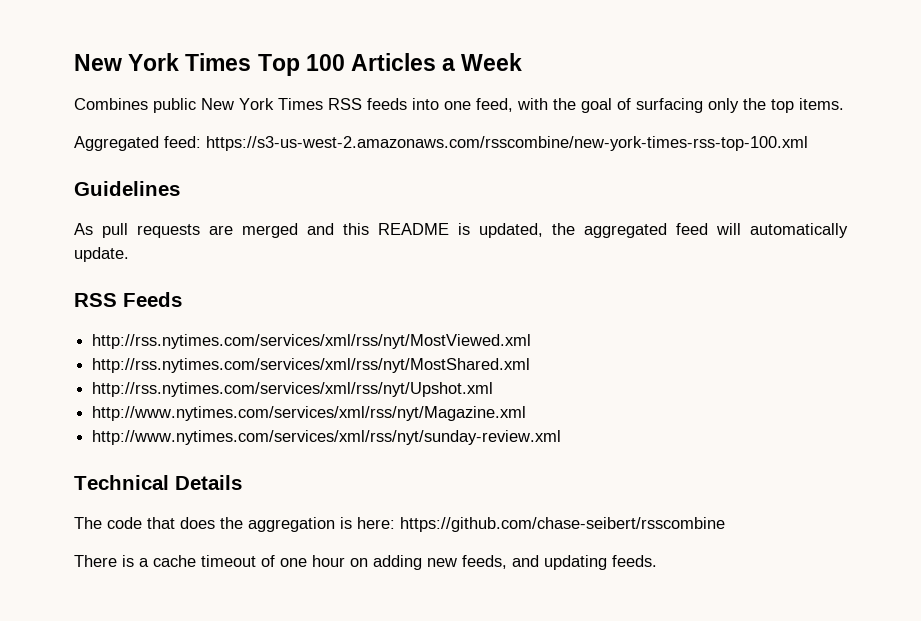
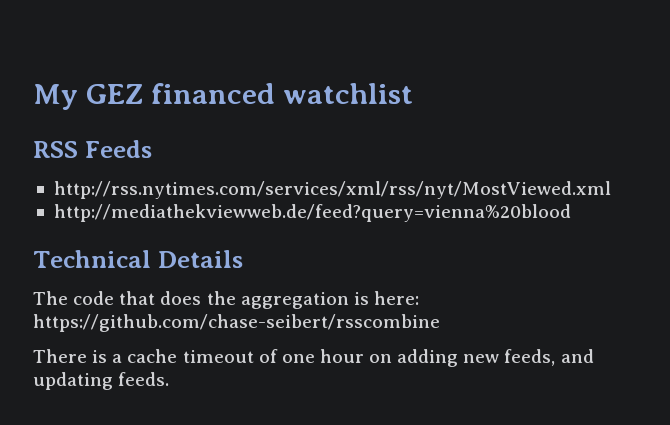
[74,53,523,76] [74,98,844,113] [74,136,808,151] [74,181,180,196] [74,223,848,238] [74,247,129,262] New York Times Top 100 Articles a Week // Combines public New York Times RSS feeds into one feed, with the goal of surfacing only the top items. // Aggregated feed: https://s3-us-west-2.amazonaws.com/rsscombine/new-york-times-rss-top-100.xml // Guidelines // As pull requests are merged and this README is updated, the aggregated feed will automatically update. -> [33,83,413,110] My GEZ financed watchlist
[92,358,531,373] [92,382,494,397] [92,406,527,421] [92,430,562,445] http://rss.nytimes.com/services/xml/rss/nyt/MostShared.xml // http://rss.nytimes.com/services/xml/rss/nyt/Upshot.xml // http://www.nytimes.com/services/xml/rss/nyt/Magazine.xml // http://www.nytimes.com/services/xml/rss/nyt/sunday-review.xml -> [53,204,571,222] http://mediathekviewweb.de/feed?query=vienna%20blood

